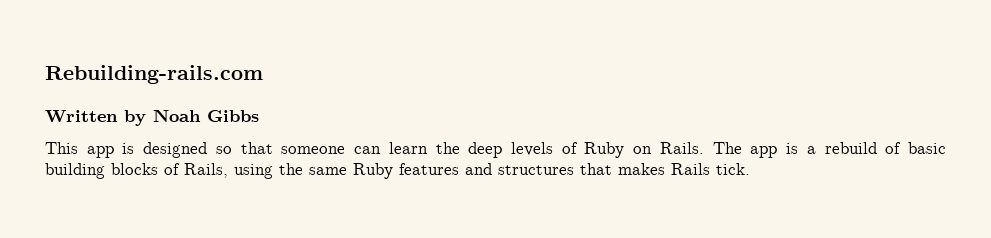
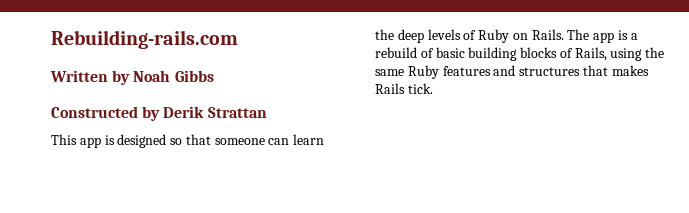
(259, 116) none -> [51,106,267,121] // Constructed by Derik Strattan

